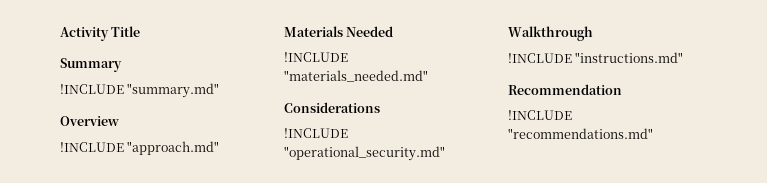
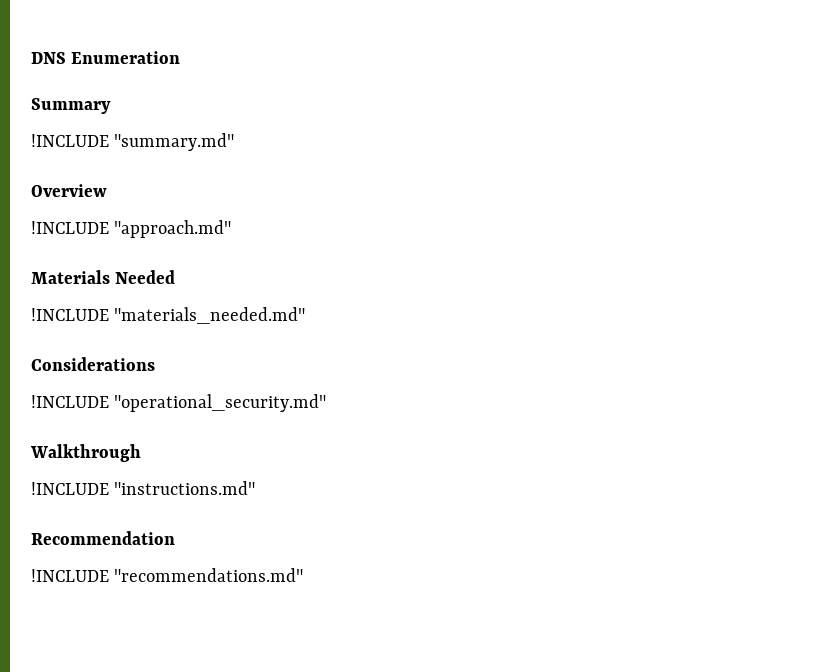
[60,26,141,41] Activity Title -> [31,51,181,64] DNS Enumeration

